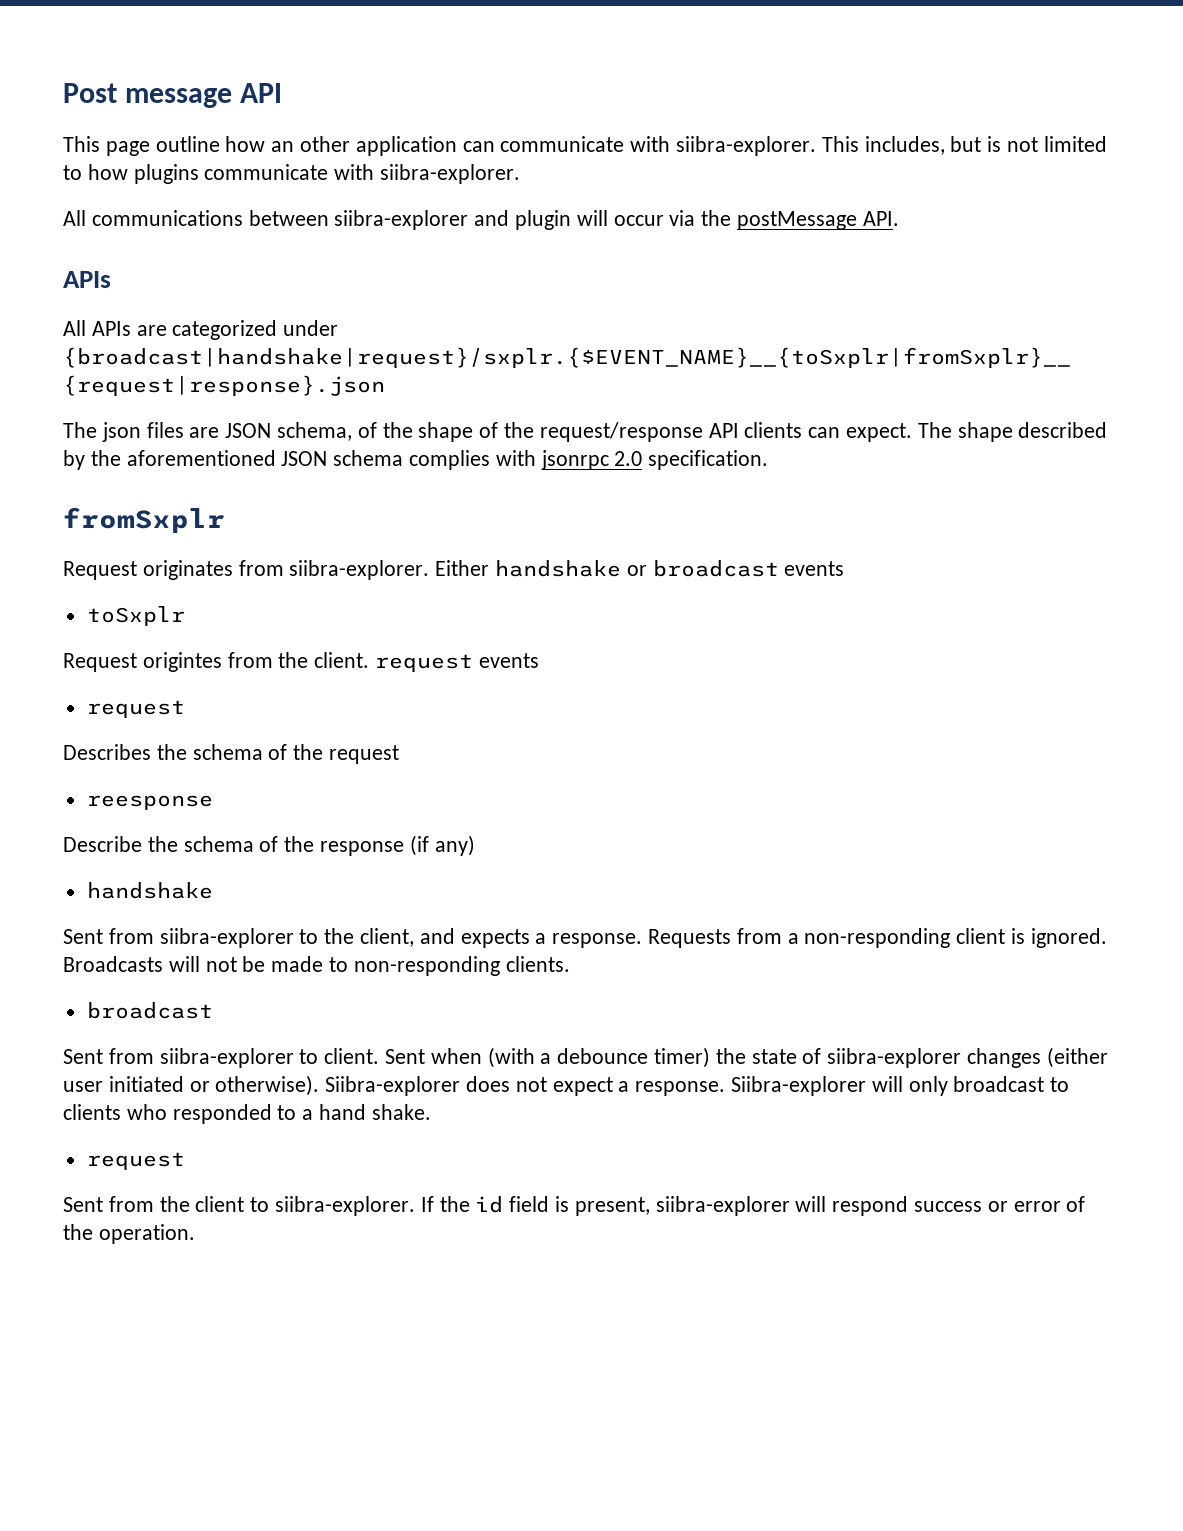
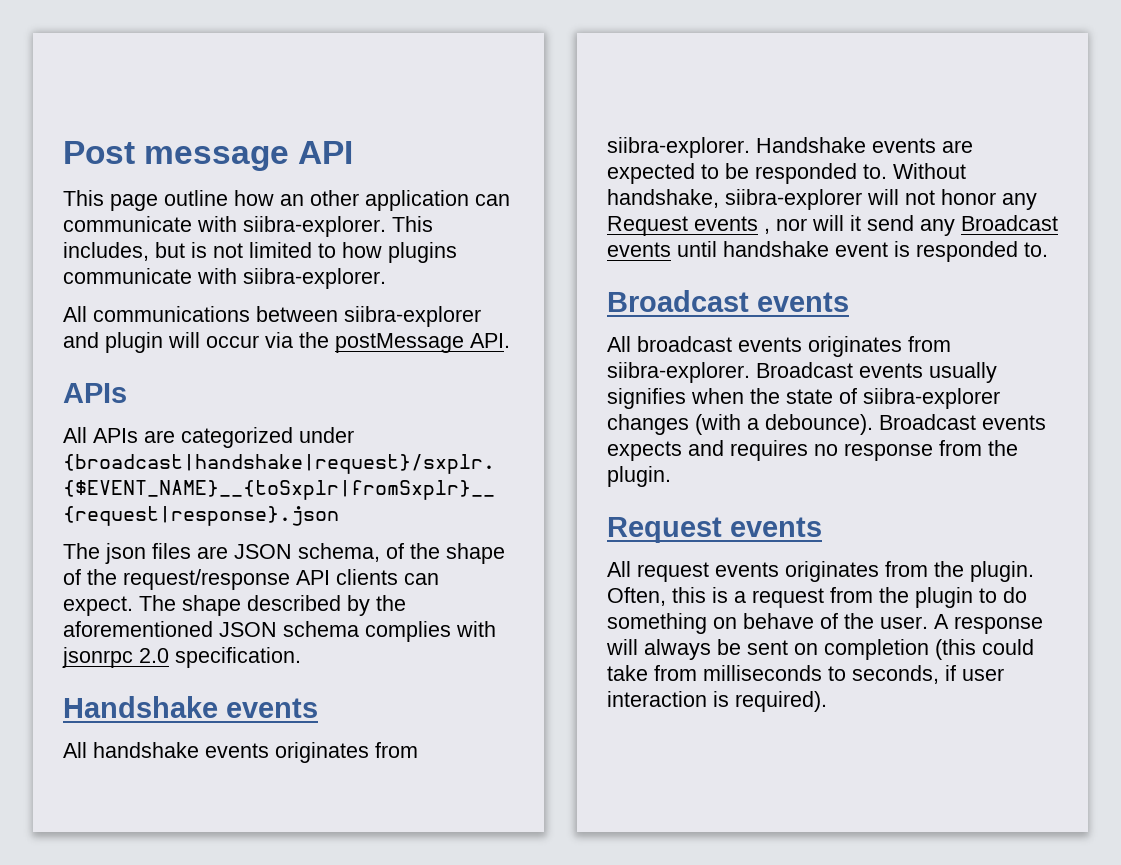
[63,507,225,533] [63,560,845,580] [86,606,185,626] [63,652,539,672] [86,700,185,718] [63,744,400,764] [86,795,213,810] [63,835,475,856] [86,882,213,899] [63,928,1107,948] [63,956,570,976] [86,1002,213,1019] [63,1047,711,1068] fromSxplr // Request originates from siibra-explorer. Either handshake or broadcast events // toSxplr // Request origintes from the client. request events // request // Describes the schema of the request // reesponse // Describe the schema of the response (if any) // handshake // Sent from siibra-explorer to the client, and expects a response. Requests from a non-responding client is ignored. Broadcasts will not be made to non-responding clients. // broadcast // Sent from siibra-explorer to client. Sent when (with a debounce timer) -> [63,696,318,718] [63,742,418,763] [607,137,973,158] [607,163,966,184] [607,189,1037,210] [607,215,1058,236] [607,241,1048,262] [607,290,849,312] [607,336,951,357] [607,362,997,383] [607,388,744,409] Handshake events // All handshake events originates from siibra-explorer. Handshake events are expected to be responded to. Without handshake, siibra-explorer will not honor any Request events , nor will it send any Broadcast events until handshake event is responded to. // Broadcast events // All broadcast events originates from siibra-explorer. Broadcast events usually signifies when
[1046,1047,1108,1068] [63,1075,1070,1096] [63,1104,431,1124] [86,1152,185,1170] [63,1196,1086,1216] [63,1224,195,1244] (either user initiated or otherwise). Siibra-explorer does not expect a response. Siibra-explorer will only broadcast to clients who responded to a hand shake. // request // Sent from the client to siibra-explorer. If the id field is present, siibra-explorer will respond success or error of the operation. -> [695,414,1046,435] [607,440,1018,461] [607,466,671,487] [607,517,822,543] [607,561,1034,582] [607,587,1027,608] [607,613,1043,634] [606,639,1034,660] [607,665,1004,684] [607,691,827,712] (with a debounce). Broadcast events expects and requires no response from the plugin. // Request events // All request events originates from the plugin. Often, this is a request from the plugin to do something on behave of the user. A response will always be sent on completion (this could take from milliseconds to seconds, if user interaction is required).

